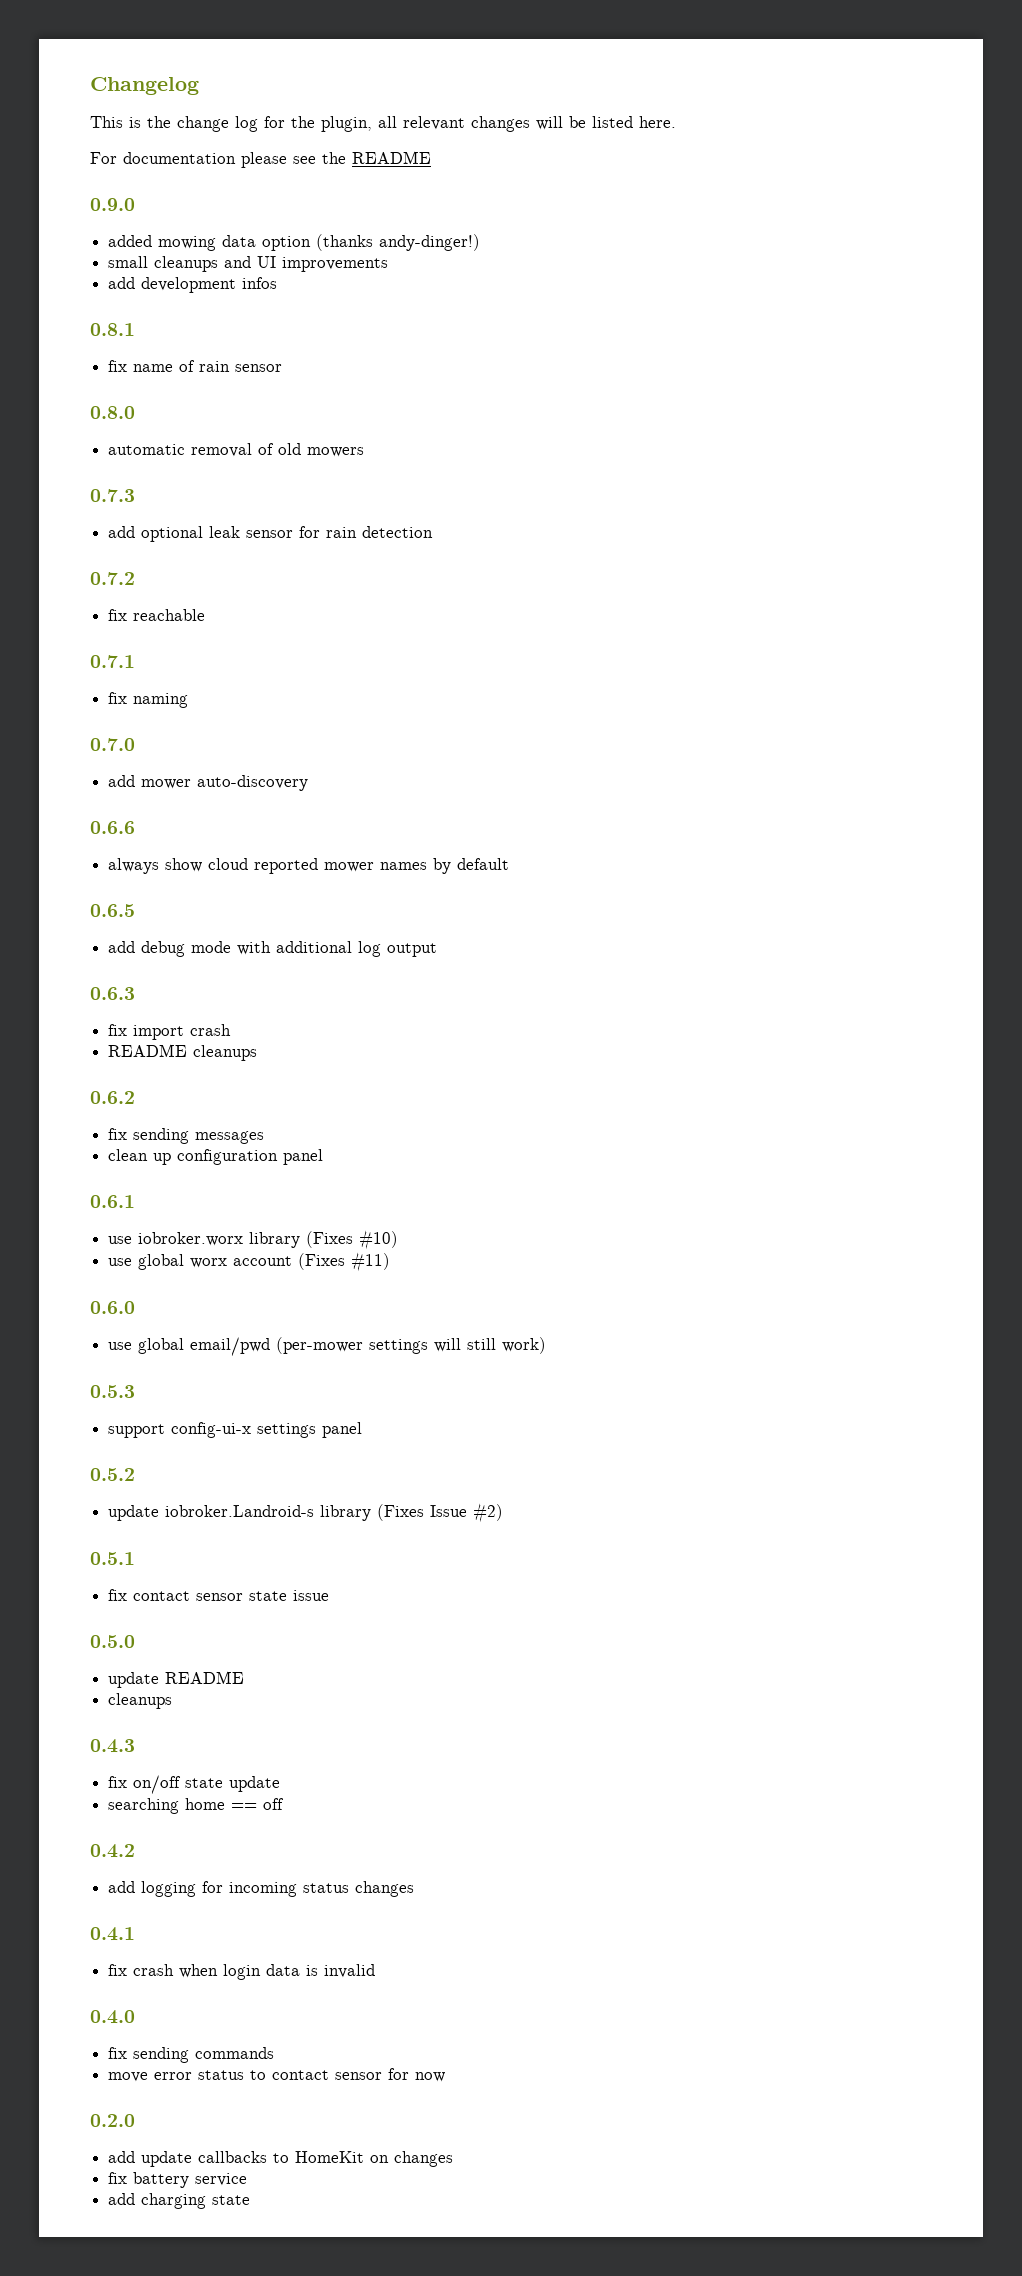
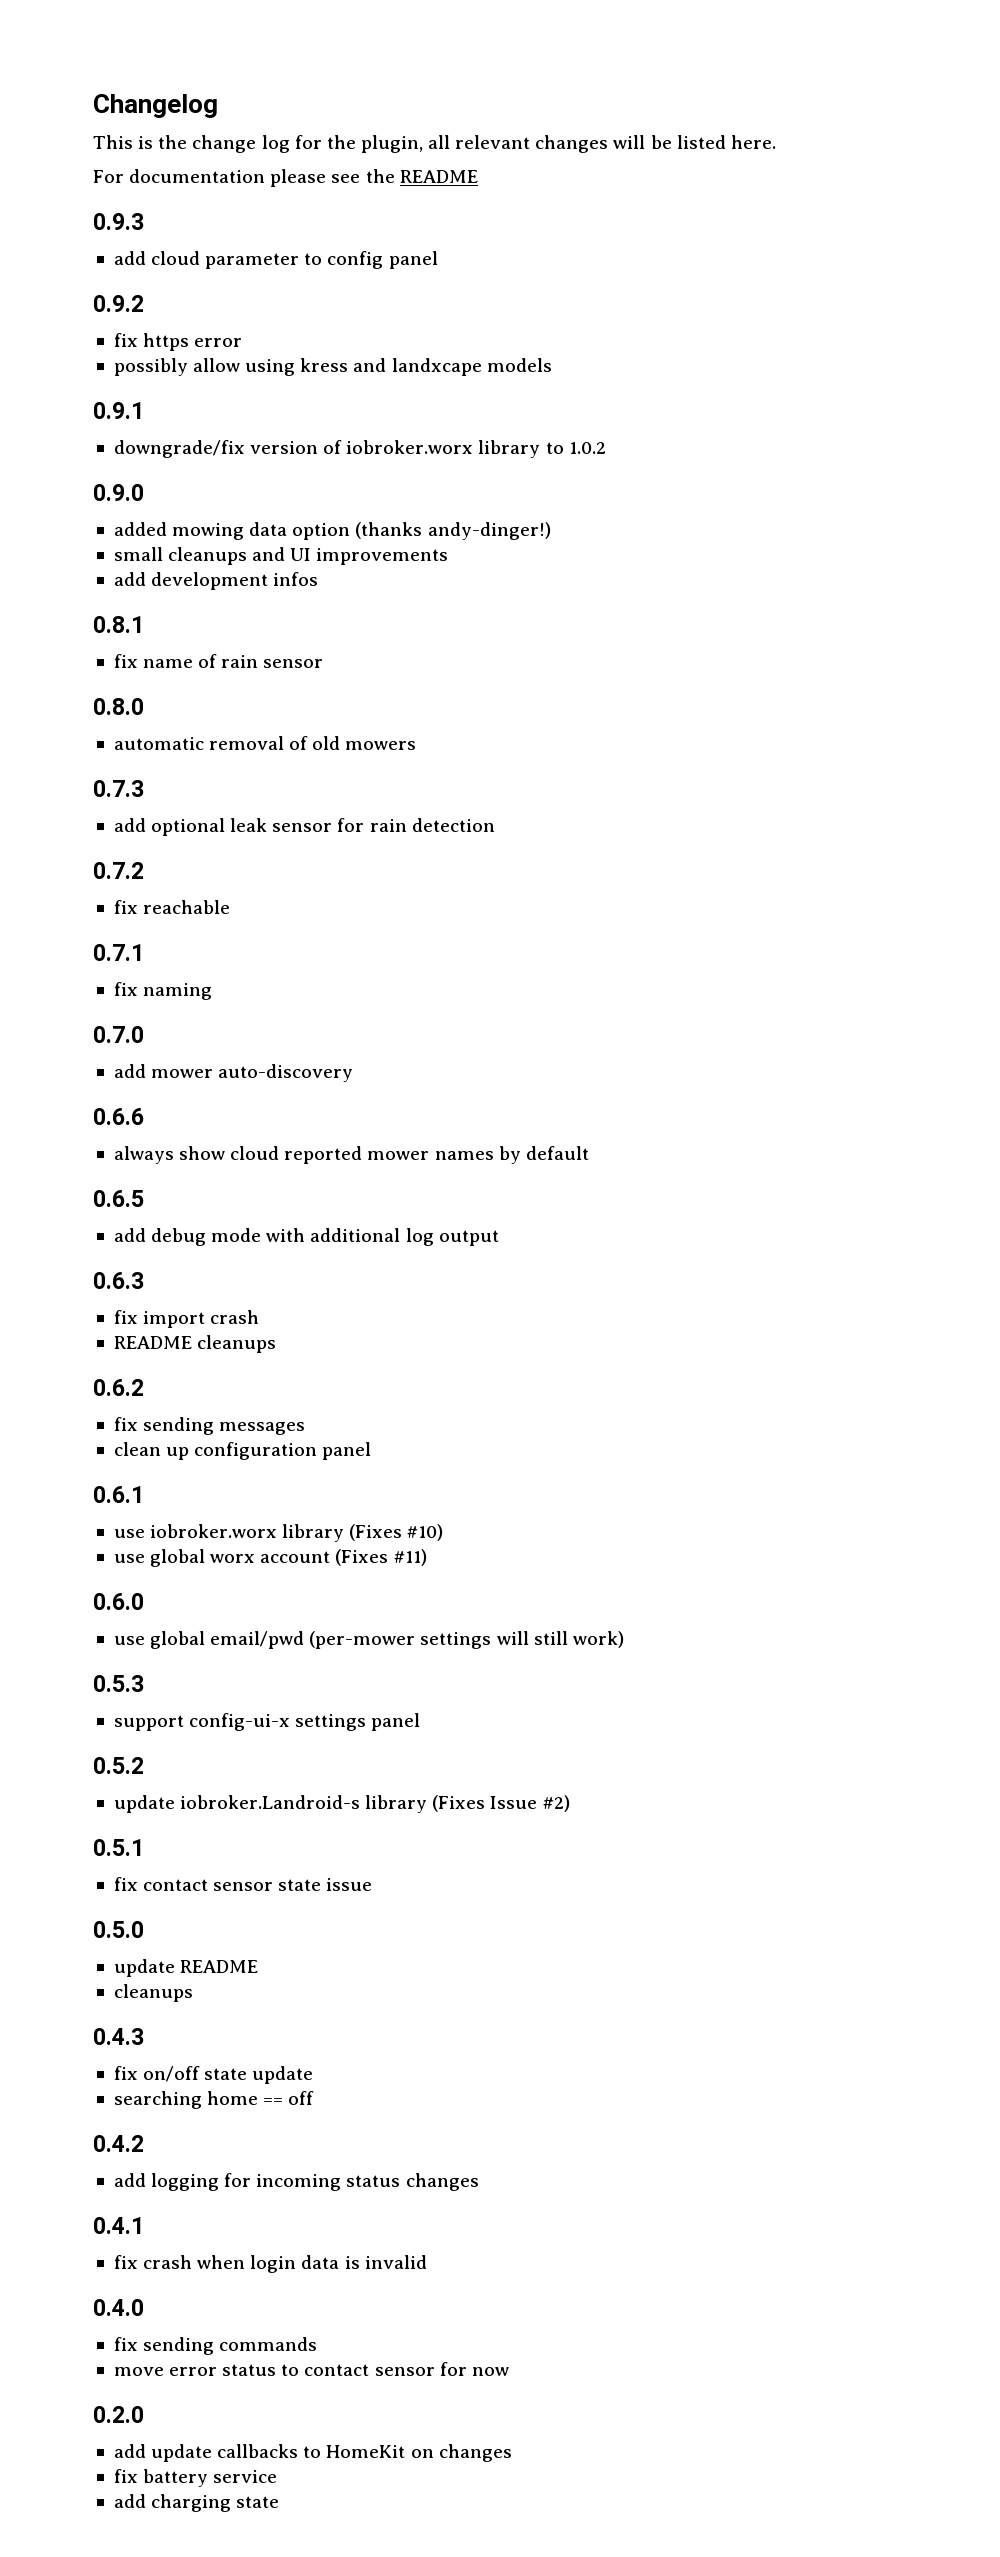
(431, 157) none -> [93,213,144,230] [113,251,438,269] [93,295,144,312] [113,333,243,351] [113,358,552,376] [93,402,144,419] [113,440,606,458] // 0.9.3 // add cloud parameter to config panel // 0.9.2 // fix https error // possibly allow using kress and landxcape models // 0.9.1 // downgrade/fix version of iobroker.worx library to 1.0.2

